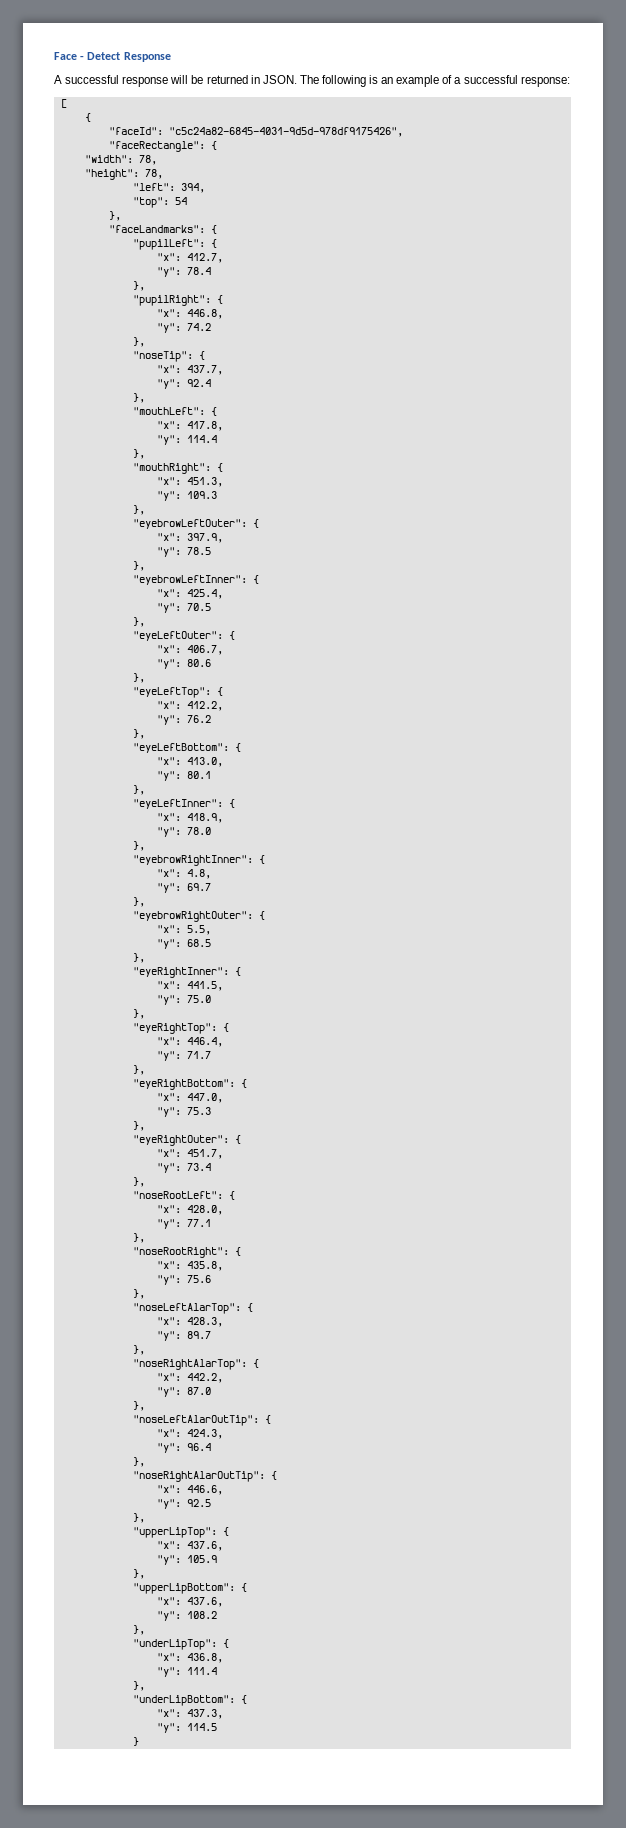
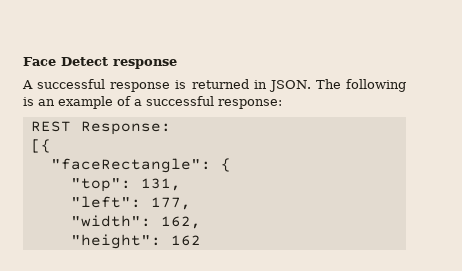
[80,52,171,62] - Detect Response -> [61,57,177,69] Detect response
[170,75,204,84] will be -> [175,80,187,89] is
[60,99,67,108] [84,113,91,122] [108,127,403,137] [108,141,217,152] [ // { // "faceId": "c5c24a82-6845-4031-9d5d-978df9175426", // "faceRectangle": { -> [30,121,171,135] [30,139,51,153] [50,158,231,173] [70,178,181,192] [70,196,191,210] REST Response: // [{ // "faceRectangle": { // "top": 131, // "left": 177,
[138,155,157,165] 78, -> [160,216,201,229] 162,
[144,169,163,179] [132,183,205,193] [132,197,187,208] [108,211,121,221] [108,225,217,234] [132,239,217,250] [156,253,223,263] [156,267,211,277] [132,281,145,291] [132,295,223,306] [156,309,223,319] [156,323,211,333] [132,337,145,347] [132,351,205,362] [156,365,223,375] [156,379,211,389] [132,393,145,403] [132,407,217,416] [156,421,223,431] [156,435,217,445] [132,449,145,459] [132,463,223,474] [156,477,223,487] [156,491,217,501] [132,505,145,515] [132,519,259,529] [156,533,223,543] [156,547,211,557] [132,561,145,571] [132,575,259,585] [156,589,223,599] [156,603,211,613] [132,617,145,627] [132,631,235,641] [156,645,223,655] [156,659,211,669] [132,673,145,683] [132,687,223,698] [156,701,223,711] [156,715,211,725] [132,729,145,739] [132,743,241,753] [156,757,223,767] [156,771,211,781] [132,785,145,795] [132,799,235,809] [156,813,223,823] [156,827,211,837] [132,841,145,851] [132,855,265,866] [156,869,211,879] [156,883,211,893] [132,897,145,907] [132,911,265,922] [156,925,211,935] [156,939,211,949] [132,953,145,963] [132,967,241,978] [156,981,223,991] [156,995,211,1005] [132,1009,145,1019] [132,1023,229,1034] [156,1037,223,1047] [156,1051,211,1061] [132,1065,145,1075] [132,1079,247,1090] [156,1093,223,1103] [156,1107,211,1117] [132,1121,145,1131] [132,1135,241,1146] [156,1149,223,1159] [156,1163,211,1173] [132,1177,145,1187] [132,1191,235,1200] [156,1205,223,1215] [156,1219,211,1229] [132,1233,145,1243] [132,1247,241,1258] [156,1261,223,1271] [156,1275,211,1285] [132,1289,145,1299] [132,1303,253,1314] [156,1317,223,1327] [156,1331,211,1341] [132,1345,145,1355] [132,1359,259,1370] [156,1373,223,1383] [156,1387,211,1397] [132,1401,145,1411] [132,1415,271,1426] [156,1429,223,1439] [156,1443,211,1453] [132,1457,145,1467] [132,1471,277,1482] [156,1485,223,1495] [156,1499,211,1509] [132,1513,145,1523] [132,1527,229,1538] [156,1541,223,1551] [156,1555,217,1565] [132,1569,145,1579] [132,1583,247,1594] [156,1597,223,1607] [156,1611,217,1621] [132,1625,145,1635] [132,1639,229,1650] [156,1653,223,1663] [156,1667,217,1677] [132,1681,145,1691] [132,1695,247,1706] [156,1709,223,1719] [156,1723,217,1733] [132,1737,139,1746] 78, // "left": 394, // "top": 54 // }, // "faceLandmarks": { // "pupilLeft": { // "x": 412.7, // "y": 78.4 // }, // "pupilRight": { // "x": 446.8, // "y": 74.2 // }, // "noseTip": { // "x": 437.7, // "y": 92.4 // }, // "mouthLeft": { // "x": 417.8, // "y": 114.4 // }, // "mouthRight": { // "x": 451.3, // "y": 109.3 // }, // "eyebrowLeftOuter": { // "x": 397.9, // "y": 78.5 // }, // "eyebrowLeftInner": { // "x": 425.4, // "y": 70.5 // }, // "eyeLeftOuter": { // "x": 406.7, // "y": 80.6 // }, // "eyeLeftTop": { // "x": 412.2, // "y": 76.2 // }, // "eyeLeftBottom": { // "x": 413.0, // "y": 80.1 // }, // "eyeLeftInner": { // "x": 418.9, // "y": 78.0 // }, // "eyebrowRightInner": { // "x": 4.8, // "y": 69.7 // }, // "eyebrowRightOuter": { // "x": 5.5, // "y": 68.5 // }, // "eyeRightInner": { // "x": 441.5, // "y": 75.0 // }, // "eyeRightTop": { // "x": 446.4, // "y": 71.7 // }, // "eyeRightBottom": { // "x": 447.0, // "y": 75.3 // }, // "eyeRightOuter": { // "x": 451.7, // "y": 73.4 // }, // "noseRootLeft": { // "x": 428.0, // "y": 77.1 // }, // "noseRootRight": { // "x": 435.8, // "y": 75.6 // }, // "noseLeftAlarTop": { // "x": 428.3, // "y": 89.7 // }, // "noseRightAlarTop": { // "x": 442.2, // "y": 87.0 // }, // "noseLeftAlarOutTip": { // "x": 424.3, // "y": 96.4 // }, // "noseRightAlarOutTip": { // "x": 446.6, // "y": 92.5 // }, // "upperLipTop": { // "x": 437.6, // "y": 105.9 // }, // "upperLipBottom": { // "x": 437.6, // "y": 108.2 // }, // "underLipTop": { // "x": 436.8, // "y": 111.4 // }, // "underLipBottom": { // "x": 437.3, // "y": 114.5 // } -> [170,235,201,246] 162

